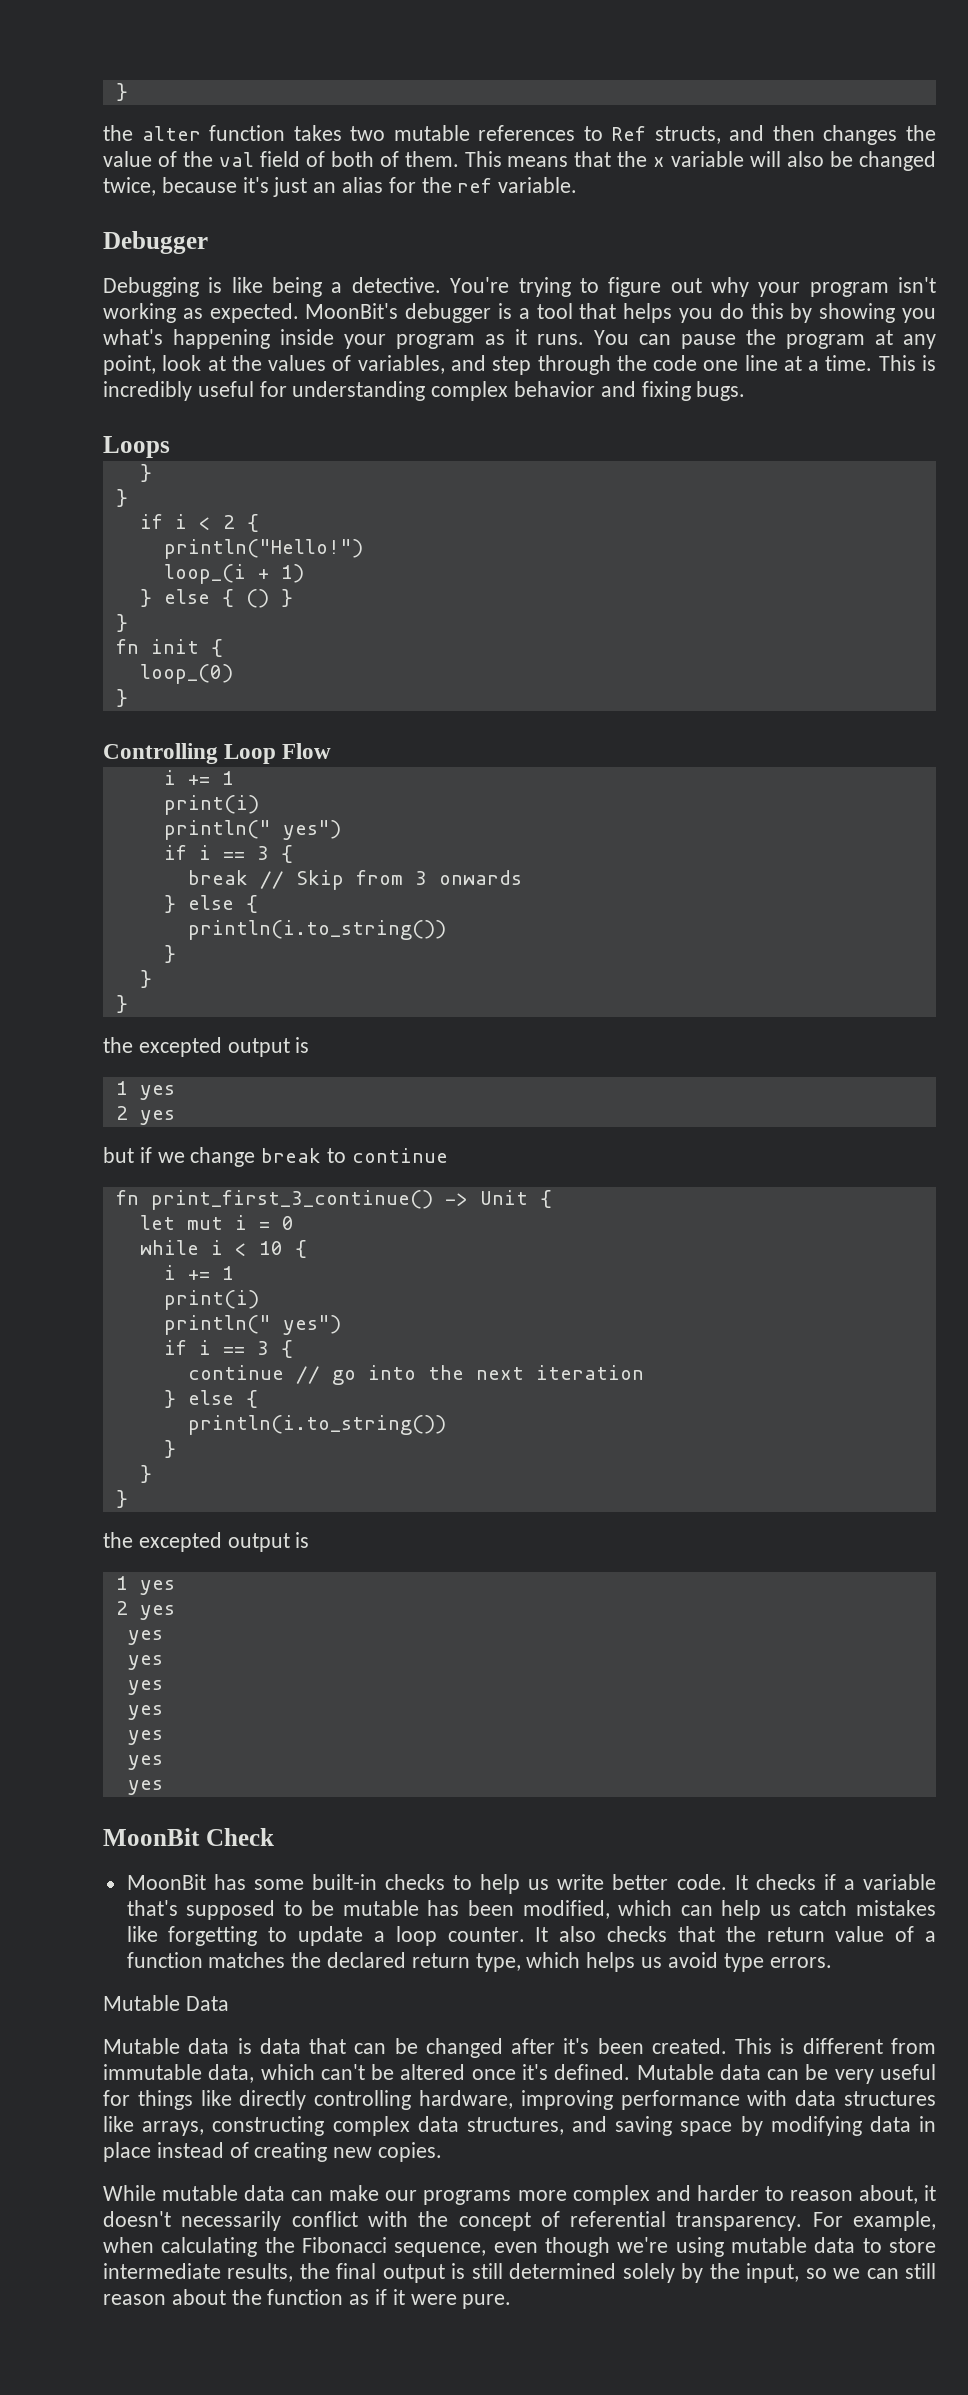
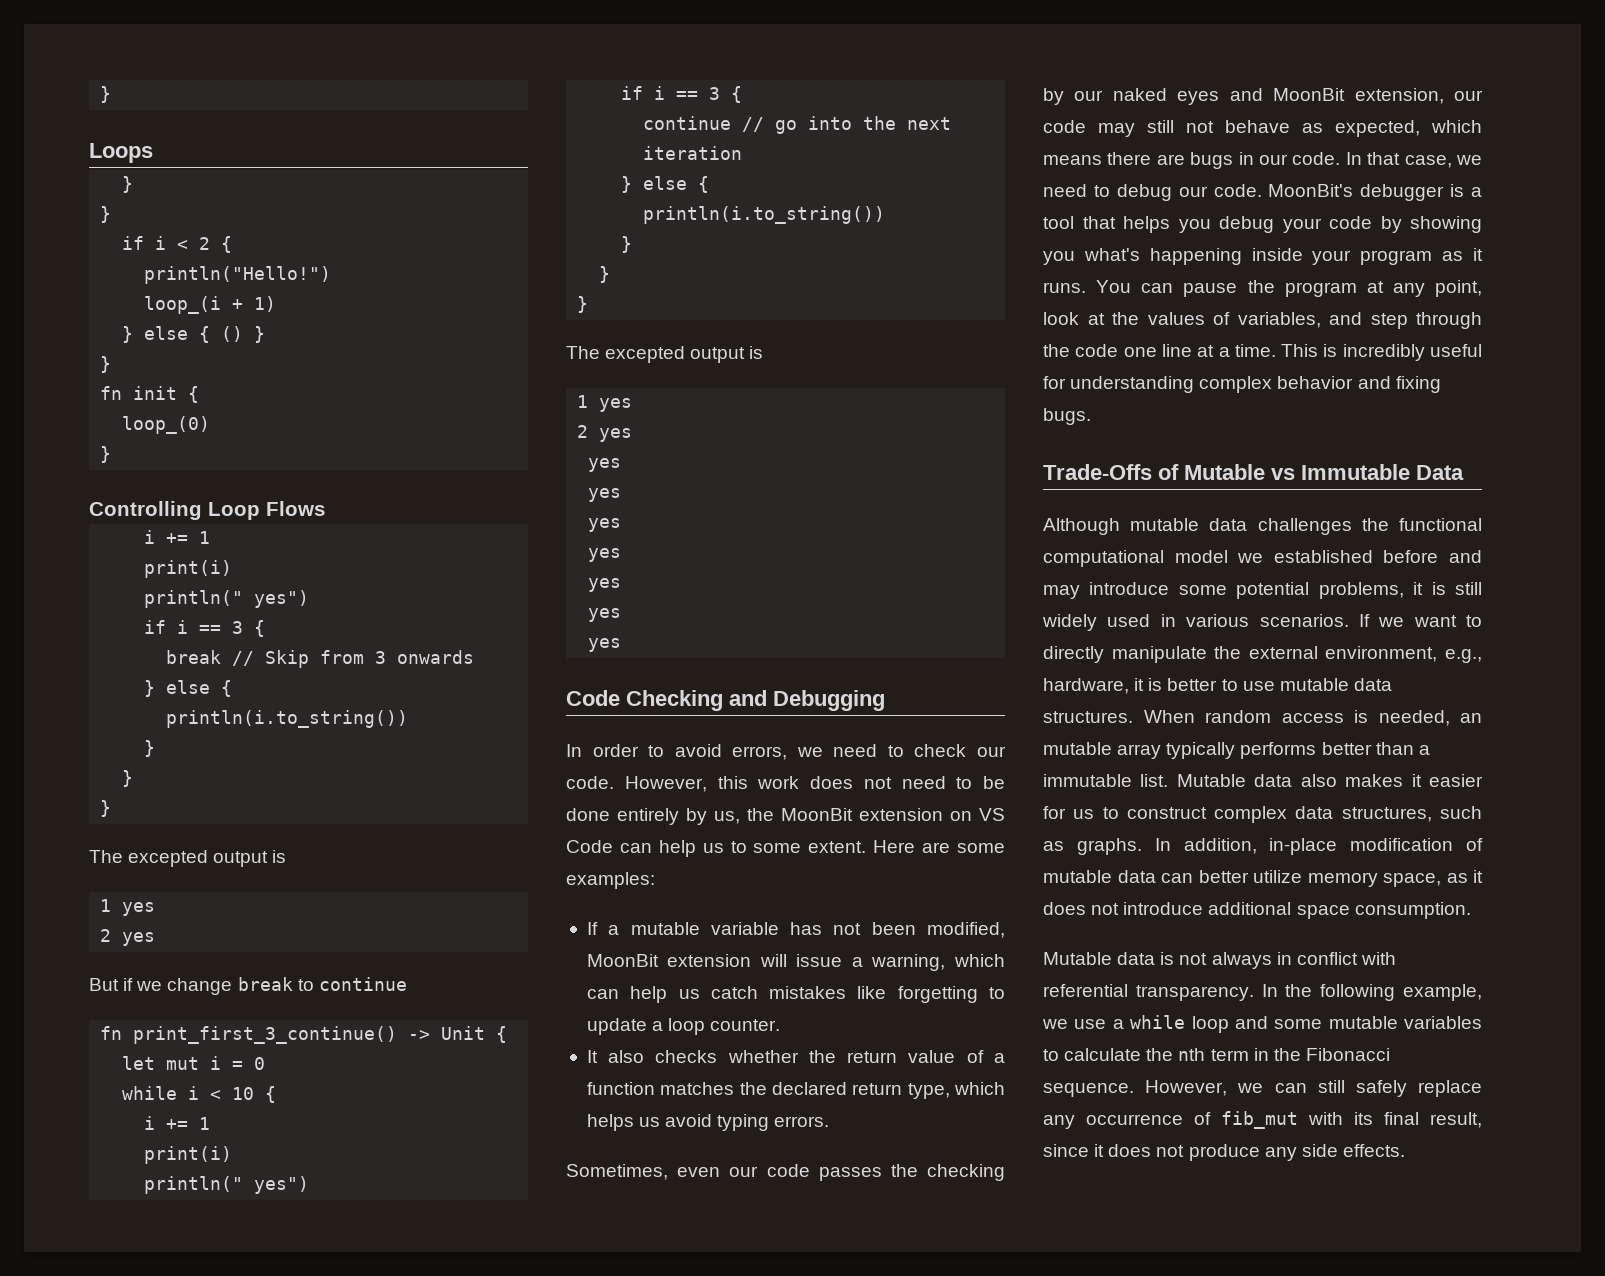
[115,83,128,101] [103,125,937,145] [103,151,937,171] [103,177,578,197] [103,231,208,254] [103,277,937,297] [103,303,936,323] [103,329,936,349] [103,355,937,375] [103,381,746,401] } // the alter function takes two mutable references to Ref structs, and then changes the value of the val field of both of them. This means that the x variable will also be changed twice, because it's just an alias for the ref variable. // Debugger // Debugging is like being a detective. You're trying to figure out why your program isn't working as expected. MoonBit's debugger is a tool that helps you do this by showing you what's happening inside your program as it runs. You can pause the program at any point, look at the values of variables, and step through the code one line at a time. This is incredibly useful for understanding complex behavior and fixing bugs. -> [100,86,112,103] }
[282,743,332,759] Flow -> [266,501,325,516] Flows
[103,1037,310,1057] [115,1081,175,1100] [115,1106,175,1125] [103,1147,134,1163] the excepted output is // 1 yes // 2 yes // but -> [89,850,287,867] [100,899,156,916] [100,929,156,946] [89,978,119,991] The excepted output is // 1 yes // 2 yes // But
[103,1532,133,1548] the -> [566,346,600,359] The
[103,1828,274,1846] [126,1874,936,1894] [126,1900,610,1920] MoonBit Check // MoonBit has some built-in checks to help us write better code. It checks if a variable that's supposed to be mutable has been modified, -> [566,690,885,711] [566,744,1006,760] [566,776,1005,792] [566,808,1005,825] [566,840,1005,857] [566,872,655,889] [586,922,1005,938] [586,954,946,971] Code Checking and Debugging // In order to avoid errors, we need to check our code. However, this work does not need to be done entirely by us, the MoonBit extension on VS Code can help us to some extent. Here are some examples: // If a mutable variable has not been modified, MoonBit extension will issue a warning,
(525, 1934) none -> (781, 1025) //
[677,1926,715,1942] that -> [727,1050,799,1063] whether
[723,1953,764,1972] type -> [717,1114,770,1131] typing
[103,1995,229,2011] [103,2038,936,2058] [103,2064,937,2084] [103,2090,936,2110] [103,2116,936,2136] [103,2142,443,2162] [103,2185,936,2205] [103,2211,936,2231] [103,2237,937,2257] [103,2263,937,2283] [103,2289,512,2309] Mutable Data // Mutable data is data that can be changed after it's been created. This is different from immutable data, which can't be altered once it's defined. Mutable data can be very useful for things like directly controlling hardware, improving performance with data structures like arrays, constructing complex data structures, and saving space by modifying data in place instead of creating new copies. // While mutable data can make our programs more complex and harder to reason about, it doesn't necessarily conflict with the concept of referential transparency. For example, when calculating the Fibonacci sequence, even though we're using mutable data to store intermediate results, the final output is still determined solely by the input, so we can still reason about the function as if it were pure. -> [566,1164,1006,1181] [1043,88,1483,105] [1043,120,1482,137] [1043,152,1482,169] [1043,184,1482,201] [1043,216,1482,233] [1043,248,1483,265] [1043,280,1482,297] [1043,312,1482,329] [1043,344,1482,361] [1043,376,1441,393] [1043,408,1091,425] [1043,464,1464,480] [1043,518,1482,535] [1043,550,1482,567] [1043,582,1482,599] [1042,614,1482,631] [1043,646,1482,663] [1043,678,1392,694] [1043,710,1482,726] [1043,742,1430,759] [1043,774,1483,787] [1043,806,1482,823] [1043,838,1483,855] [1043,870,1483,887] [1043,902,1471,919] [1043,952,1396,969] [1043,984,1482,1001] [1042,1015,1482,1033] [1043,1048,1390,1061] [1043,1080,1482,1097] [1043,1111,1482,1129] [1043,1144,1405,1161] Sometimes, even our code passes the checking by our naked eyes and MoonBit extension, our code may still not behave as expected, which means there are bugs in our code. In that case, we need to debug our code. MoonBit's debugger is a tool that helps you debug your code by showing you what's happening inside your program as it runs. You can pause the program at any point, look at the values of variables, and step through the code one line at a time. This is incredibly useful for understanding complex behavior and fixing bugs. // Trade-Offs of Mutable vs Immutable Data // Although mutable data challenges the functional computational model we established before and may introduce some potential problems, it is still widely used in various scenarios. If we want to directly manipulate the external environment, e.g., hardware, it is better to use mutable data structures. When random access is needed, an mutable array typically performs better than a immutable list. Mutable data also makes it easier for us to construct complex data structures, such as graphs. In addition, in-place modification of mutable data can better utilize memory space, as it does not introduce additional space consumption. // Mutable data is not always in conflict with referential transparency. In the following example, we use a while loop and some mutable variables to calculate the nth term in the Fibonacci sequence. However, we can still safely replace any occurrence of fib_mut with its final result, since it does not produce any side effects.

